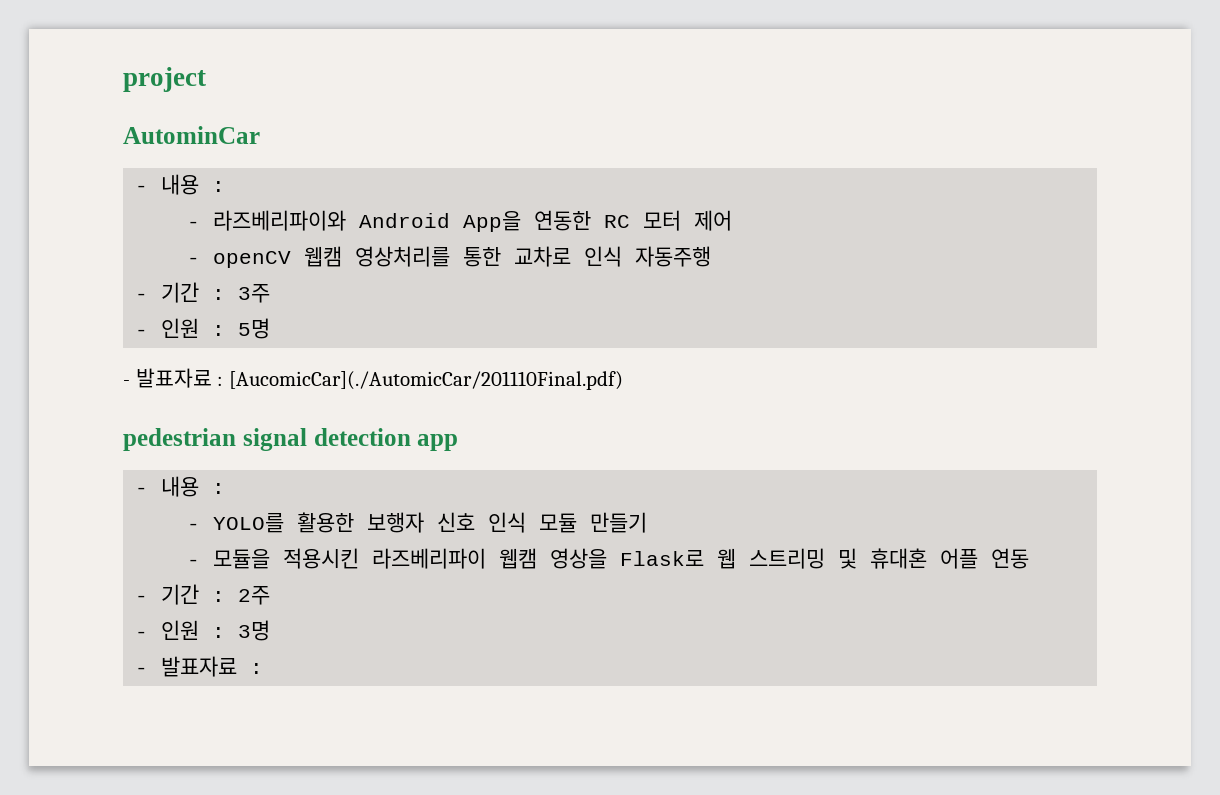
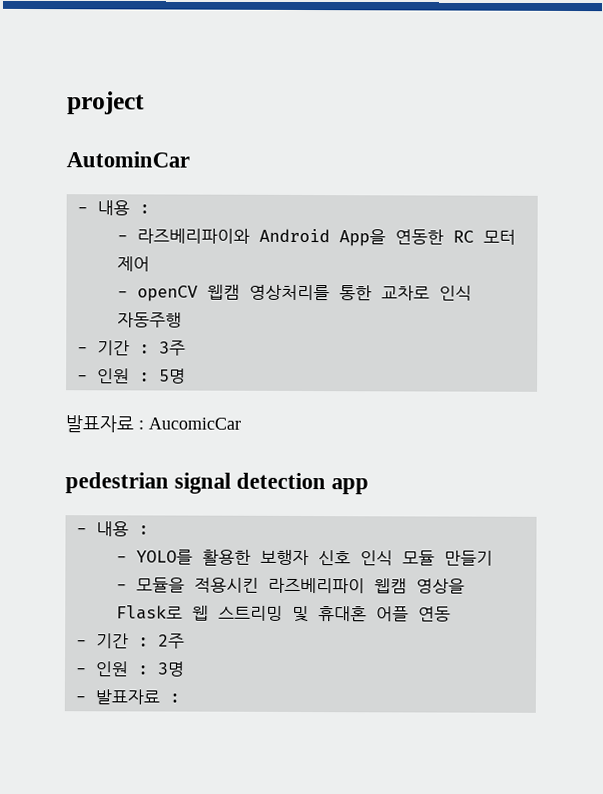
[123,368,623,390] - 발표자료 : [AucomicCar](./AutomicCar/201110Final.pdf) -> [65,415,241,433] 발표자료 : AucomicCar

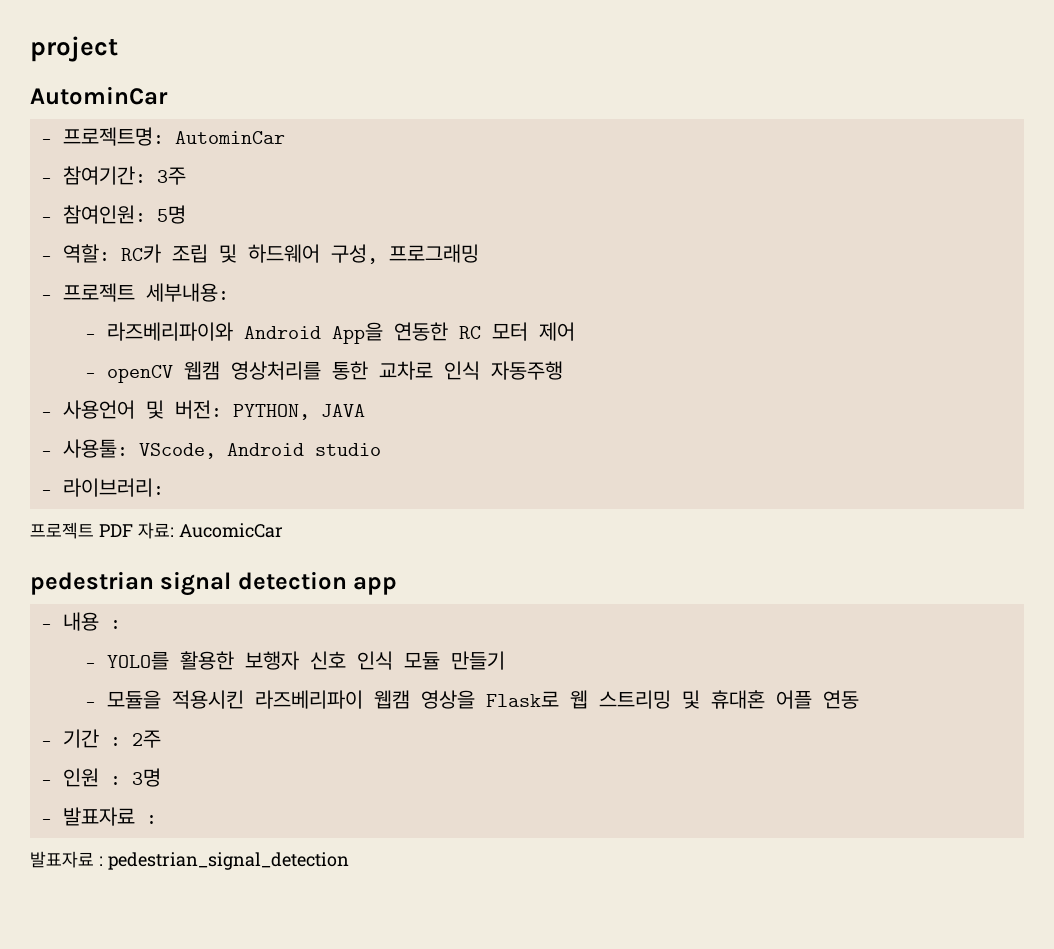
[96,200,150,216] 내용 : -> [62,127,285,146] [40,166,186,185] [40,205,186,224] [40,244,479,264] [40,283,229,302] 프로젝트명: AutominCar // - 참여기간: 3주 // - 참여인원: 5명 // - 역할: RC카 조립 및 하드웨어 구성, 프로그래밍 // - 프로젝트 세부내용:
[96,340,186,356] [76,368,186,384] [65,415,144,433] 기간 : 3주 // - 인원 : 5명 // 발표자료 : -> [62,400,365,420] [40,439,381,459] [40,478,164,497] [30,522,174,539] 사용언어 및 버전: PYTHON, JAVA // - 사용툴: VScode, Android studio // - 라이브러리: // 프로젝트 PDF 자료:
(180, 698) none -> [30,851,349,870] // 발표자료 : pedestrian_signal_detection

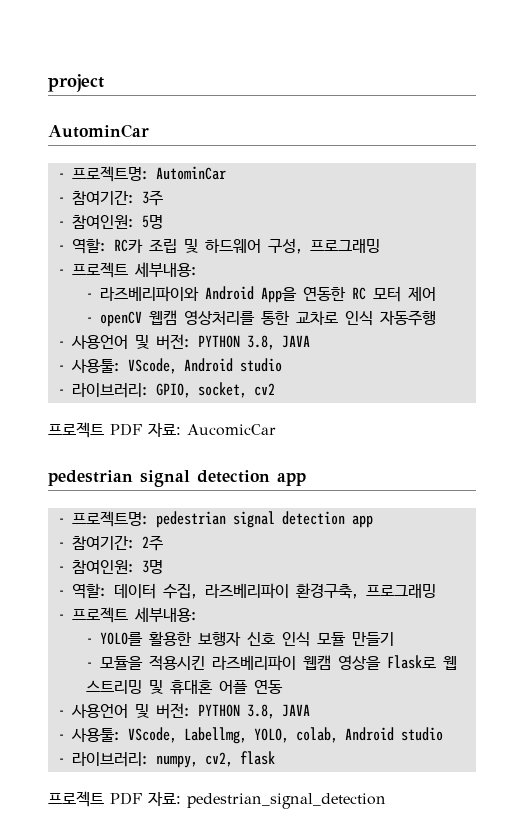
[232,404,310,420] PYTHON, -> [197,335,275,350] PYTHON 3.8,
(164, 487) none -> [155,382,275,398] GPIO, socket, cv2
[62,612,121,631] 내용 : -> [71,511,373,528] [57,535,163,551] [57,560,163,574] [57,583,436,599] [57,607,198,623] 프로젝트명: pedestrian signal detection app // - 참여기간: 2주 // - 참여인원: 3명 // - 역할: 데이터 수집, 라즈베리파이 환경구축, 프로그래밍 // - 프로젝트 세부내용:
[62,729,161,748] [40,768,161,787] [40,807,157,826] [30,851,103,868] 기간 : 2주 // - 인원 : 3명 // - 발표자료 : // 발표자료 : -> [70,703,310,719] [57,727,443,744] [57,751,275,768] [48,791,181,807] 사용언어 및 버전: PYTHON 3.8, JAVA // - 사용툴: VScode, Labellmg, YOLO, colab, Android studio // - 라이브러리: numpy, cv2, flask // 프로젝트 PDF 자료:

